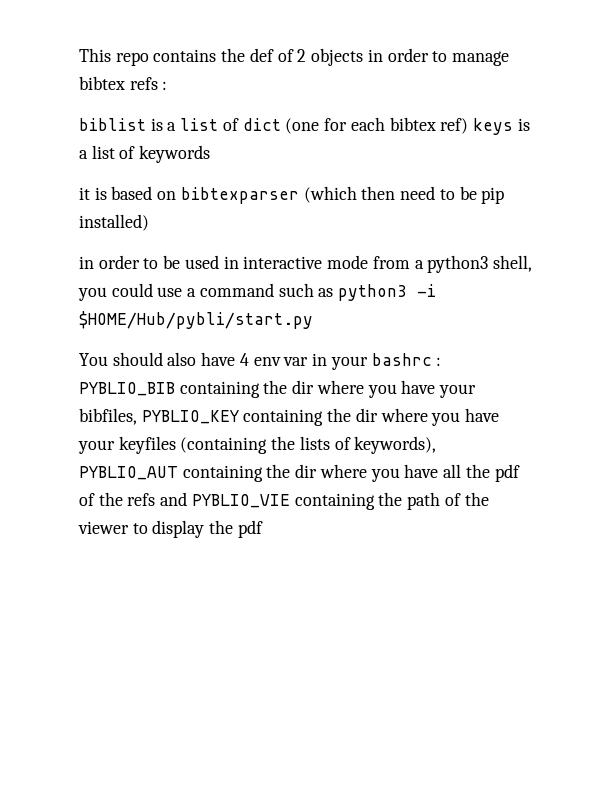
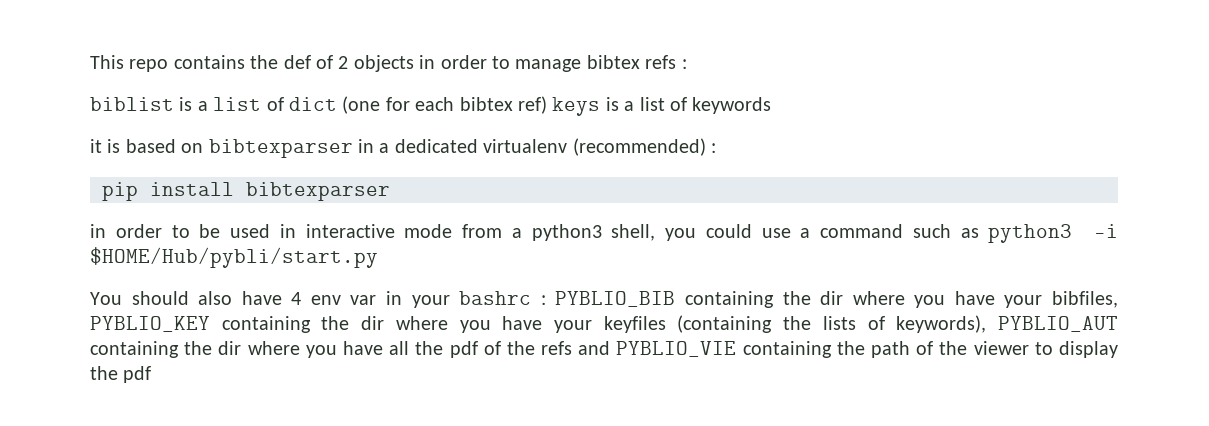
[303,186,505,204] [79,214,149,231] (which then need to be pip installed) -> [358,138,716,156] [102,182,390,201] in a dedicated virtualenv (recommended) : // pip install bibtexparser

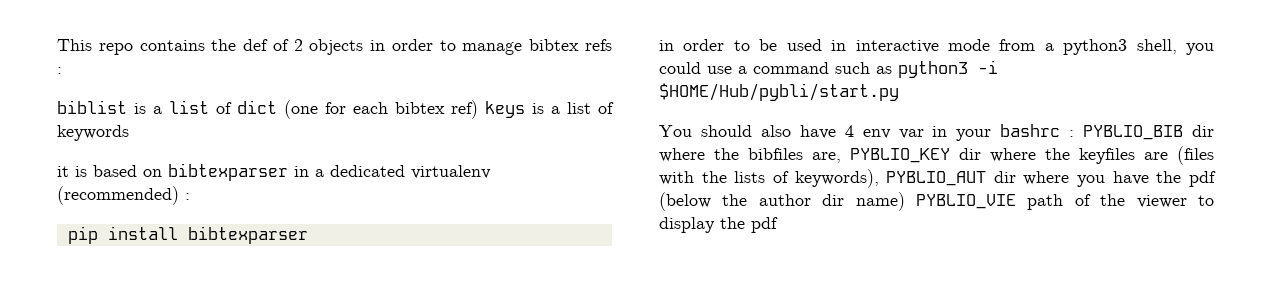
[684,291,1118,308] [90,315,773,333] containing the dir where you have your bibfiles, PYBLIO_KEY containing the dir where you have your keyfiles (containing -> [1192,125,1214,137] [659,146,1214,165] [659,171,694,185] dir where the bibfiles are, PYBLIO_KEY dir where the keyfiles are (files with
[90,341,865,358] containing the dir where you have all the pdf of the refs and PYBLIO_VIE containing the -> [993,171,1216,187] [659,192,1016,211] dir where you have the pdf (below the author dir name) PYBLIO_VIE

